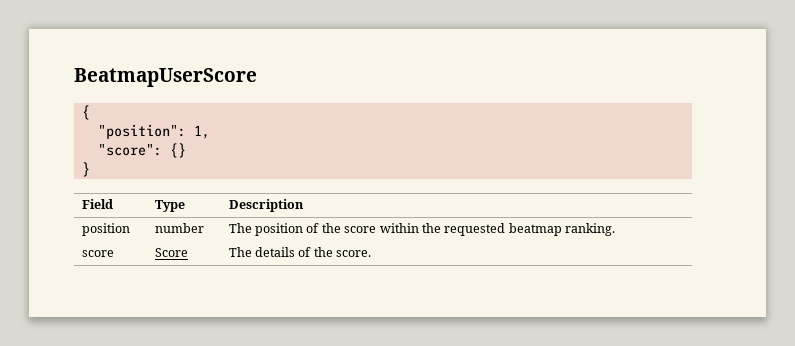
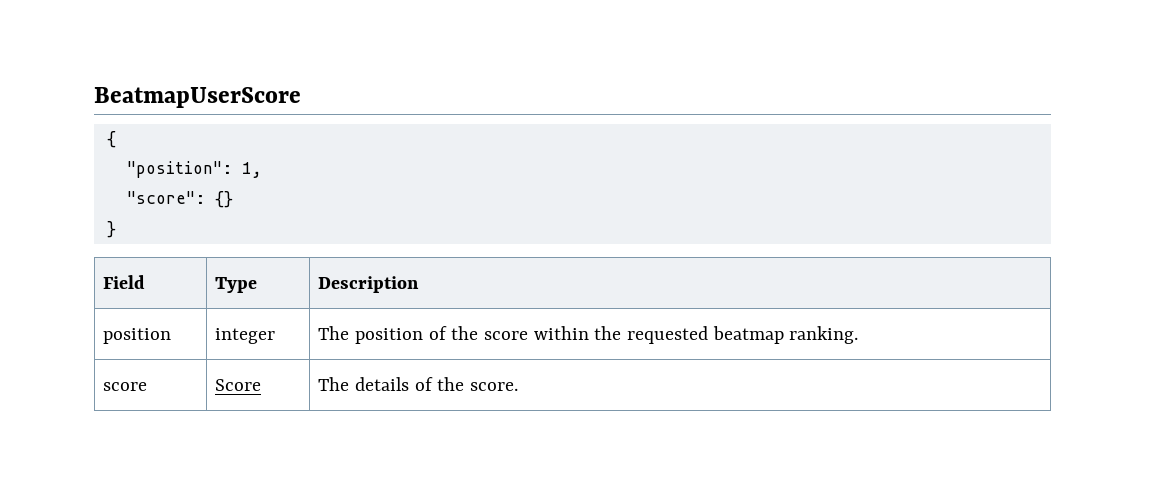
[154,223,204,233] number -> [215,328,276,344] integer

